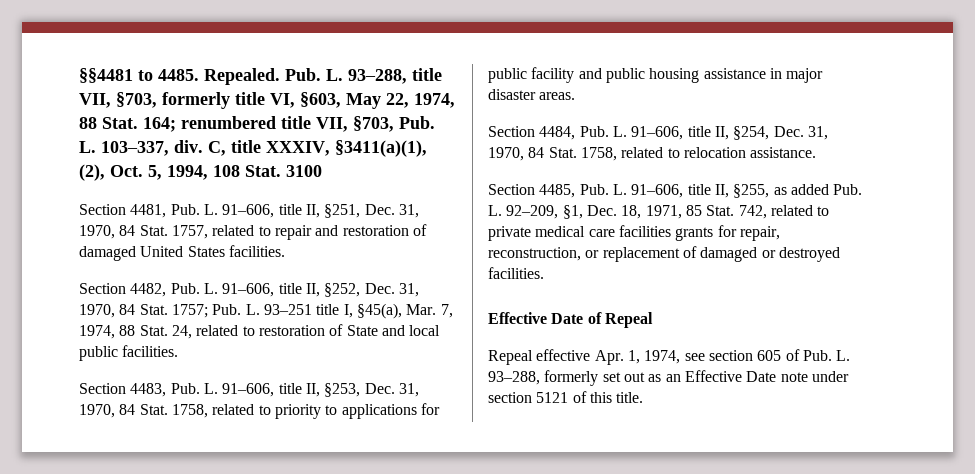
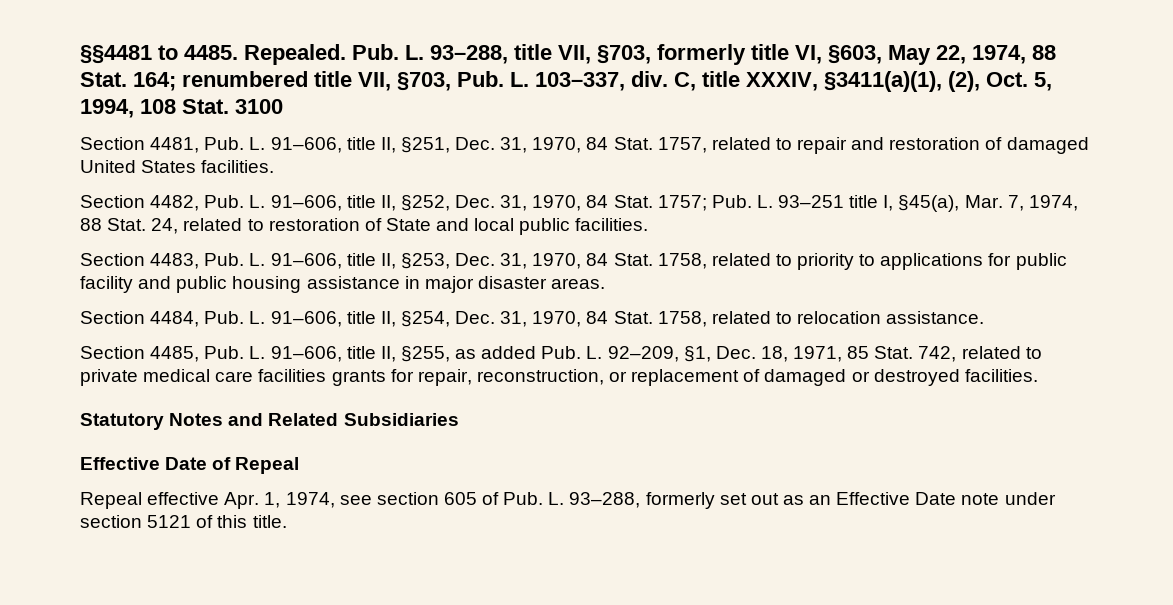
(544, 273) none -> [80,413,459,430] // Statutory Notes and Related Subsidiaries

